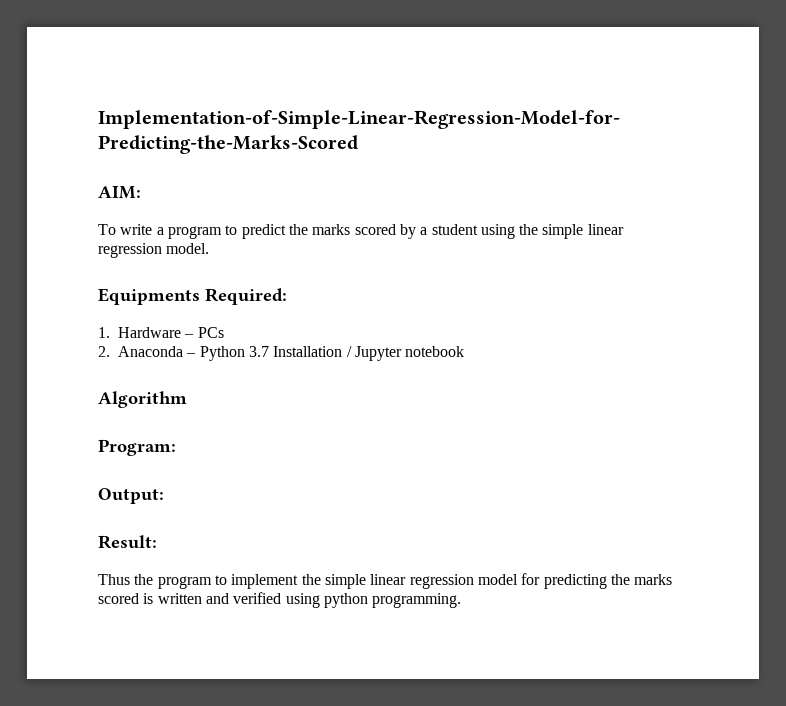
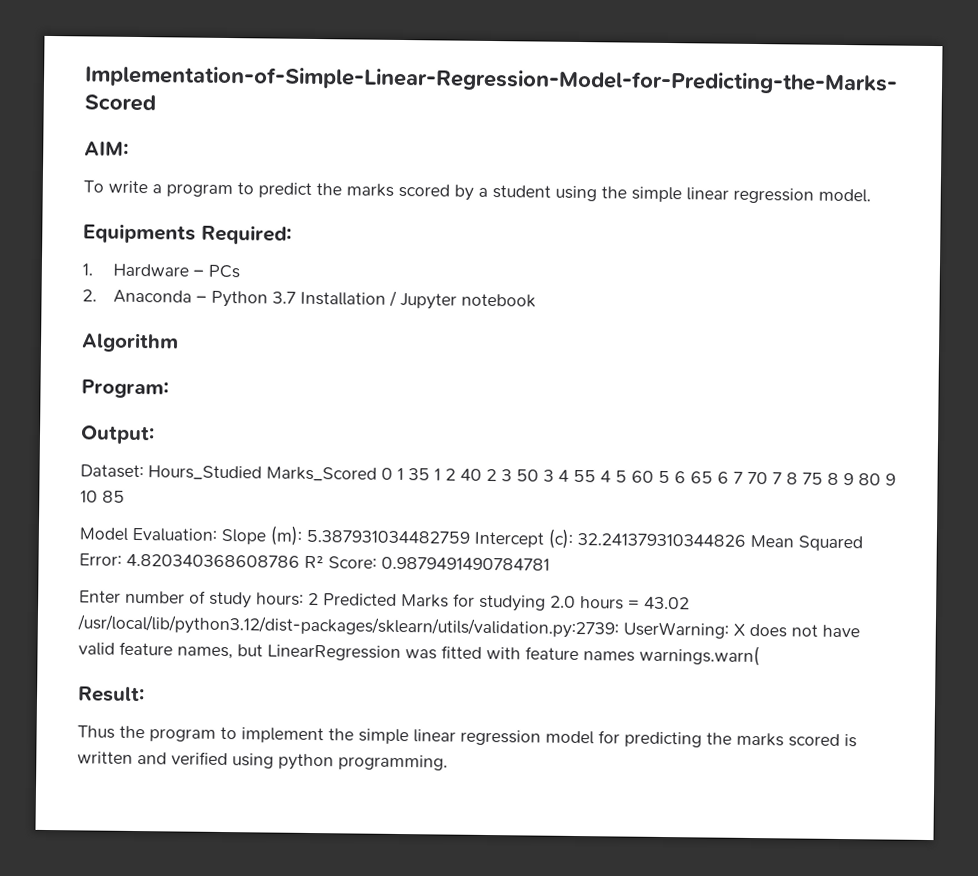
(164, 496) none -> [80,464,896,486] [80,490,125,503] [79,525,863,552] [79,553,550,571] [79,590,690,612] [77,614,860,639] [78,641,760,667] // Dataset: Hours_Studied Marks_Scored 0 1 35 1 2 40 2 3 50 3 4 55 4 5 60 5 6 65 6 7 70 7 8 75 8 9 80 9 10 85 // Model Evaluation: Slope (m): 5.387931034482759 Intercept (c): 32.241379310344826 Mean Squared Error: 4.820340368608786 R² Score: 0.9879491490784781 // Enter number of study hours: 2 Predicted Marks for studying 2.0 hours = 43.02 /usr/local/lib/python3.12/dist-packages/sklearn/utils/validation.py:2739: UserWarning: X does not have valid feature names, but LinearRegression was fitted with feature names warnings.warn(

